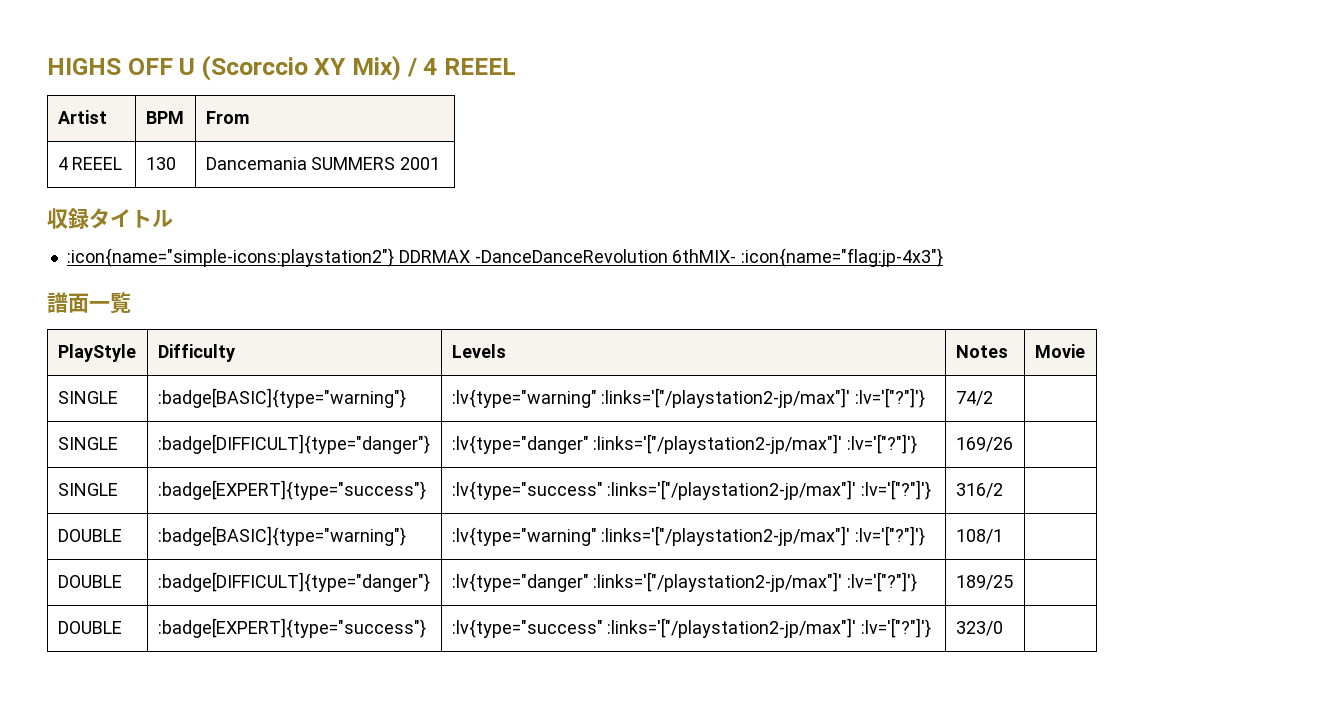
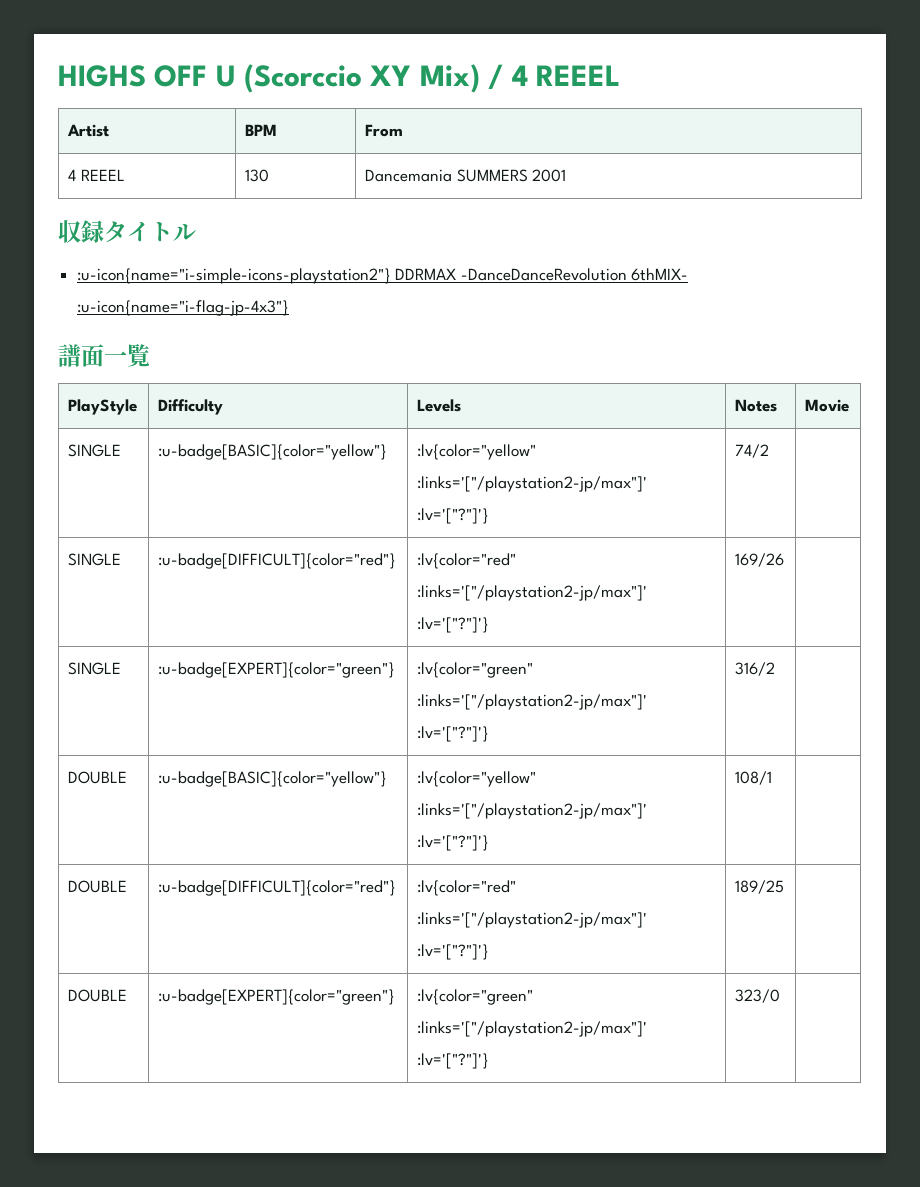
[66,248,394,267] :icon{name="simple-icons:playstation2"} -> [76,268,391,284] :u-icon{name="i-simple-icons-playstation2"}
[741,248,944,267] :icon{name="flag:jp-4x3"} -> [76,300,289,316] :u-icon{name="i-flag-jp-4x3"}
[157,388,406,408] [451,389,597,408] :badge[BASIC]{type="warning"} | :lv{type="warning" -> [158,444,388,460] [417,444,537,460] :u-badge[BASIC]{color="yellow"} | :lv{color="yellow"
[157,434,430,454] [451,435,589,454] :badge[DIFFICULT]{type="danger"} | :lv{type="danger" -> [158,553,397,569] [417,553,517,569] :u-badge[DIFFICULT]{color="red"} | :lv{color="red"
[157,480,426,500] [451,481,603,500] :badge[EXPERT]{type="success"} | :lv{type="success" -> [158,662,396,678] [417,662,534,678] :u-badge[EXPERT]{color="green"} | :lv{color="green"
[157,526,406,546] [451,527,597,546] :badge[BASIC]{type="warning"} | :lv{type="warning" -> [158,771,388,787] [417,771,537,787] :u-badge[BASIC]{color="yellow"} | :lv{color="yellow"
[157,572,430,592] [451,573,589,592] :badge[DIFFICULT]{type="danger"} | :lv{type="danger" -> [158,880,397,896] [417,880,517,896] :u-badge[DIFFICULT]{color="red"} | :lv{color="red"
[157,618,426,638] [451,619,603,638] :badge[EXPERT]{type="success"} | :lv{type="success" -> [158,989,396,1005] [417,989,534,1005] :u-badge[EXPERT]{color="green"} | :lv{color="green"

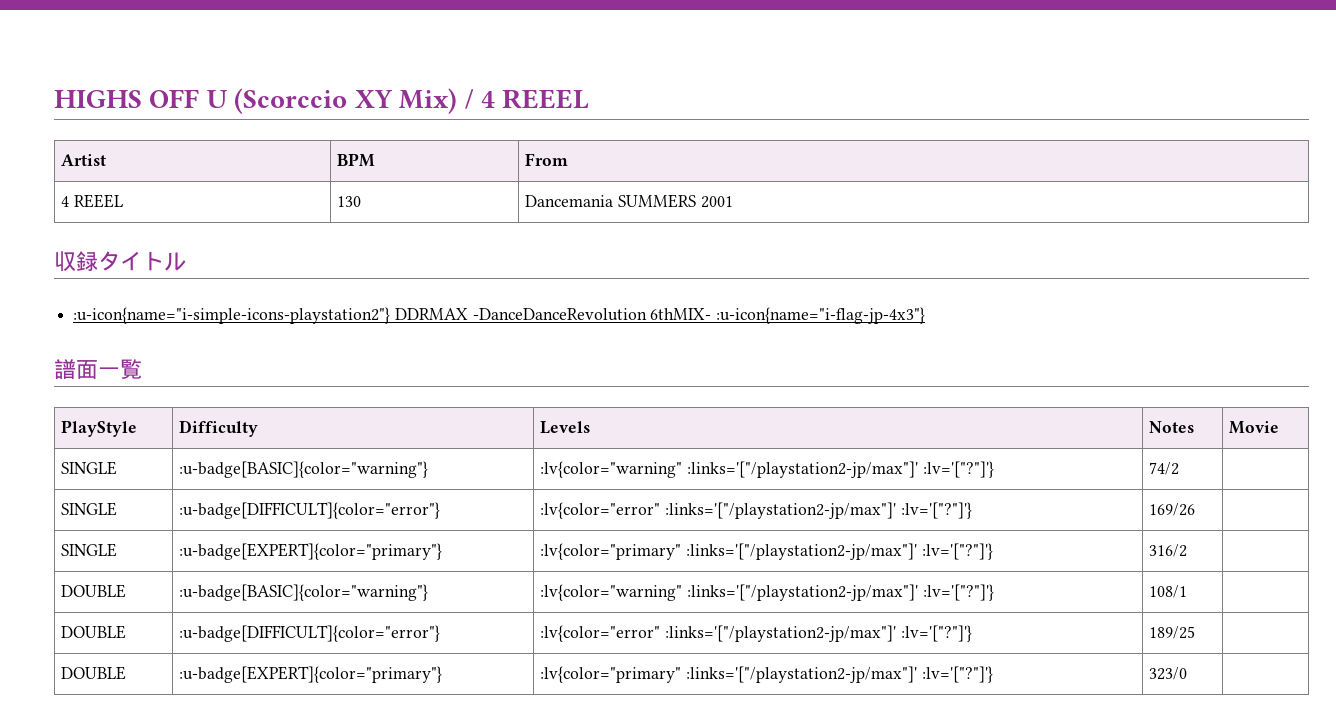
[158,444,388,460] [417,444,537,460] :u-badge[BASIC]{color="yellow"} | :lv{color="yellow" -> [179,461,429,478] [540,461,683,478] :u-badge[BASIC]{color="warning"} | :lv{color="warning"
[158,553,397,569] [417,553,517,569] :u-badge[DIFFICULT]{color="red"} | :lv{color="red" -> [179,502,441,519] [540,502,661,519] :u-badge[DIFFICULT]{color="error"} | :lv{color="error"
[158,662,396,678] [417,662,534,678] :u-badge[EXPERT]{color="green"} | :lv{color="green" -> [179,543,443,560] [540,543,682,560] :u-badge[EXPERT]{color="primary"} | :lv{color="primary"
[158,771,388,787] [417,771,537,787] :u-badge[BASIC]{color="yellow"} | :lv{color="yellow" -> [179,584,429,601] [540,584,683,601] :u-badge[BASIC]{color="warning"} | :lv{color="warning"
[158,880,397,896] [417,880,517,896] :u-badge[DIFFICULT]{color="red"} | :lv{color="red" -> [179,625,441,642] [540,625,661,642] :u-badge[DIFFICULT]{color="error"} | :lv{color="error"
[158,989,396,1005] [417,989,534,1005] :u-badge[EXPERT]{color="green"} | :lv{color="green" -> [179,666,443,683] [540,666,682,683] :u-badge[EXPERT]{color="primary"} | :lv{color="primary"

